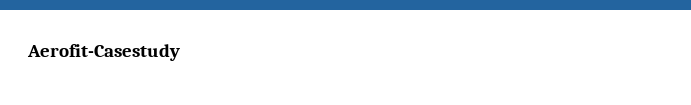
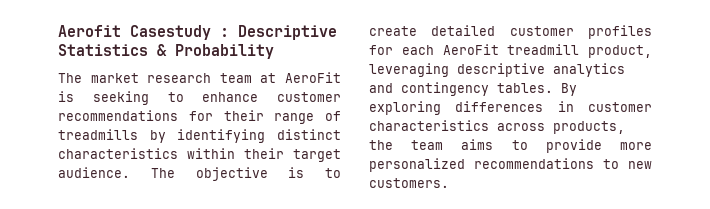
[27,44,180,61] Aerofit-Casestudy -> [58,25,337,40] [58,44,274,59] [58,72,341,83] [58,91,341,105] [58,110,341,124] [58,129,341,143] [58,148,341,162] [58,167,341,181] [369,25,652,39] [369,44,652,58] [369,63,625,77] [369,82,577,96] [369,101,652,115] [369,120,625,134] [369,139,652,153] [369,158,652,172] [369,178,449,188] Aerofit Casestudy : Descriptive Statistics & Probability // The market research team at AeroFit is seeking to enhance customer recommendations for their range of treadmills by identifying distinct characteristics within their target audience. The objective is to create detailed customer profiles for each AeroFit treadmill product, leveraging descriptive analytics and contingency tables. By exploring differences in customer characteristics across products, the team aims to provide more personalized recommendations to new customers.

